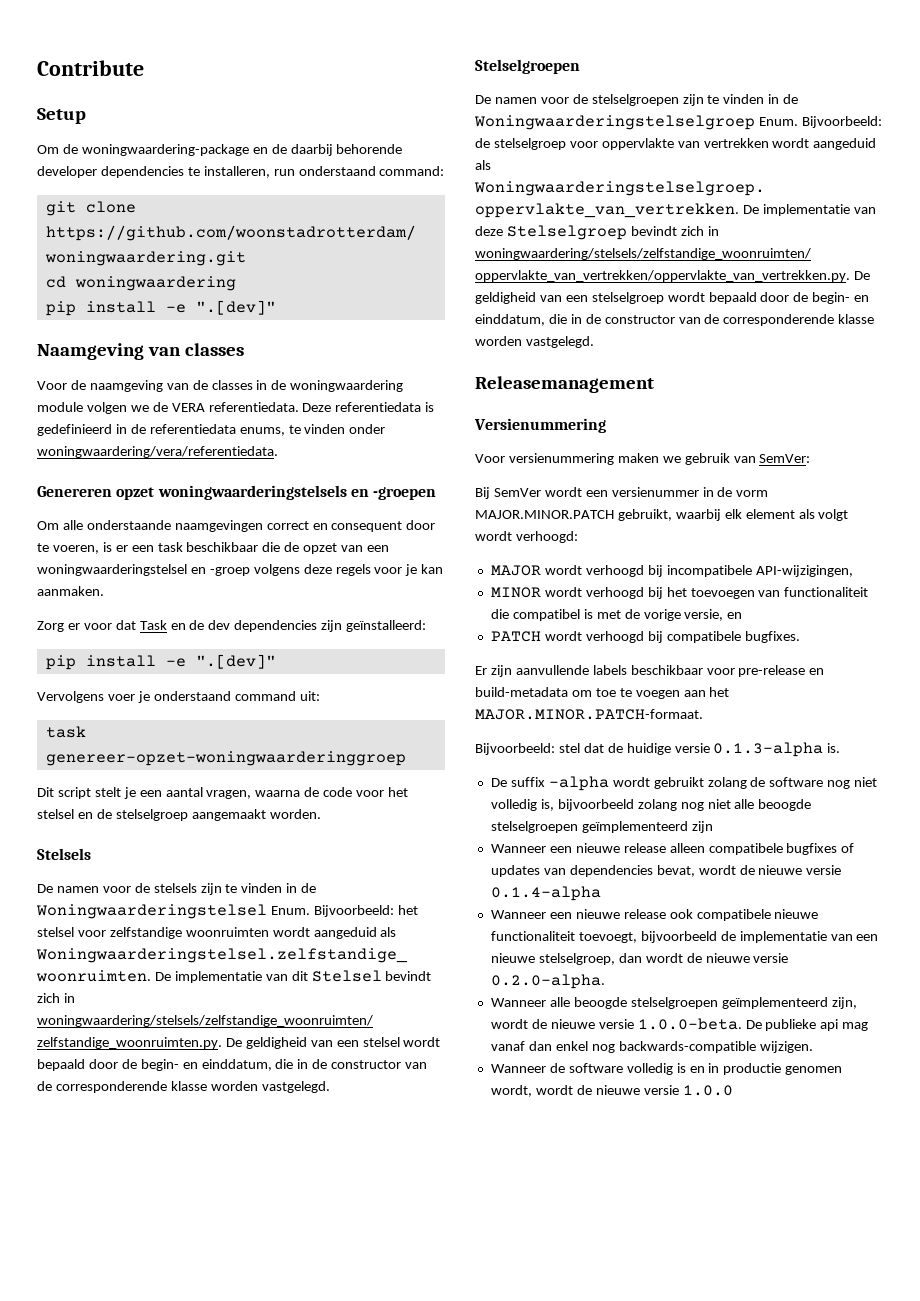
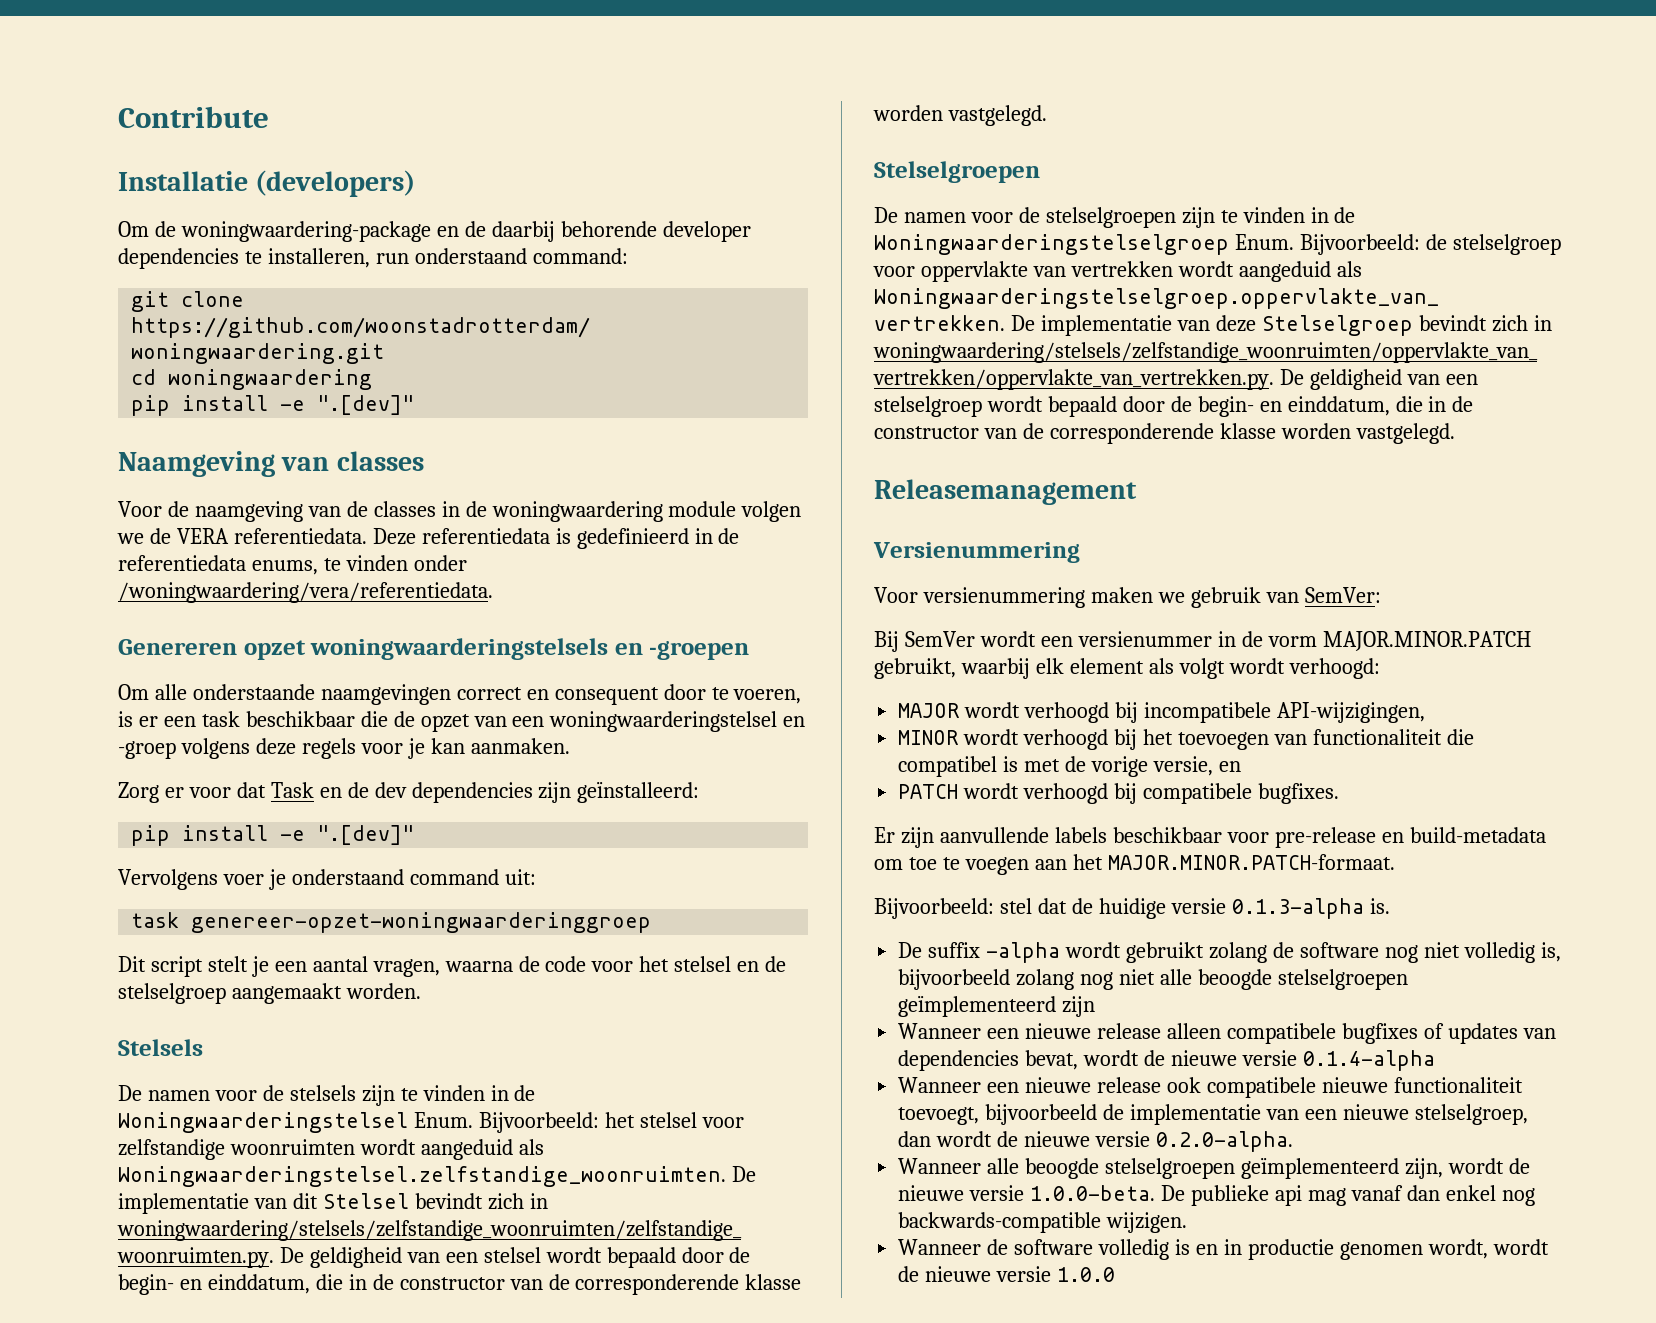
[37,108,86,124] Setup -> [118,170,416,197] Installatie (developers)
[37,446,278,458] woningwaardering/vera/referentiedata. -> [118,582,493,603] /woningwaardering/vera/referentiedata.

